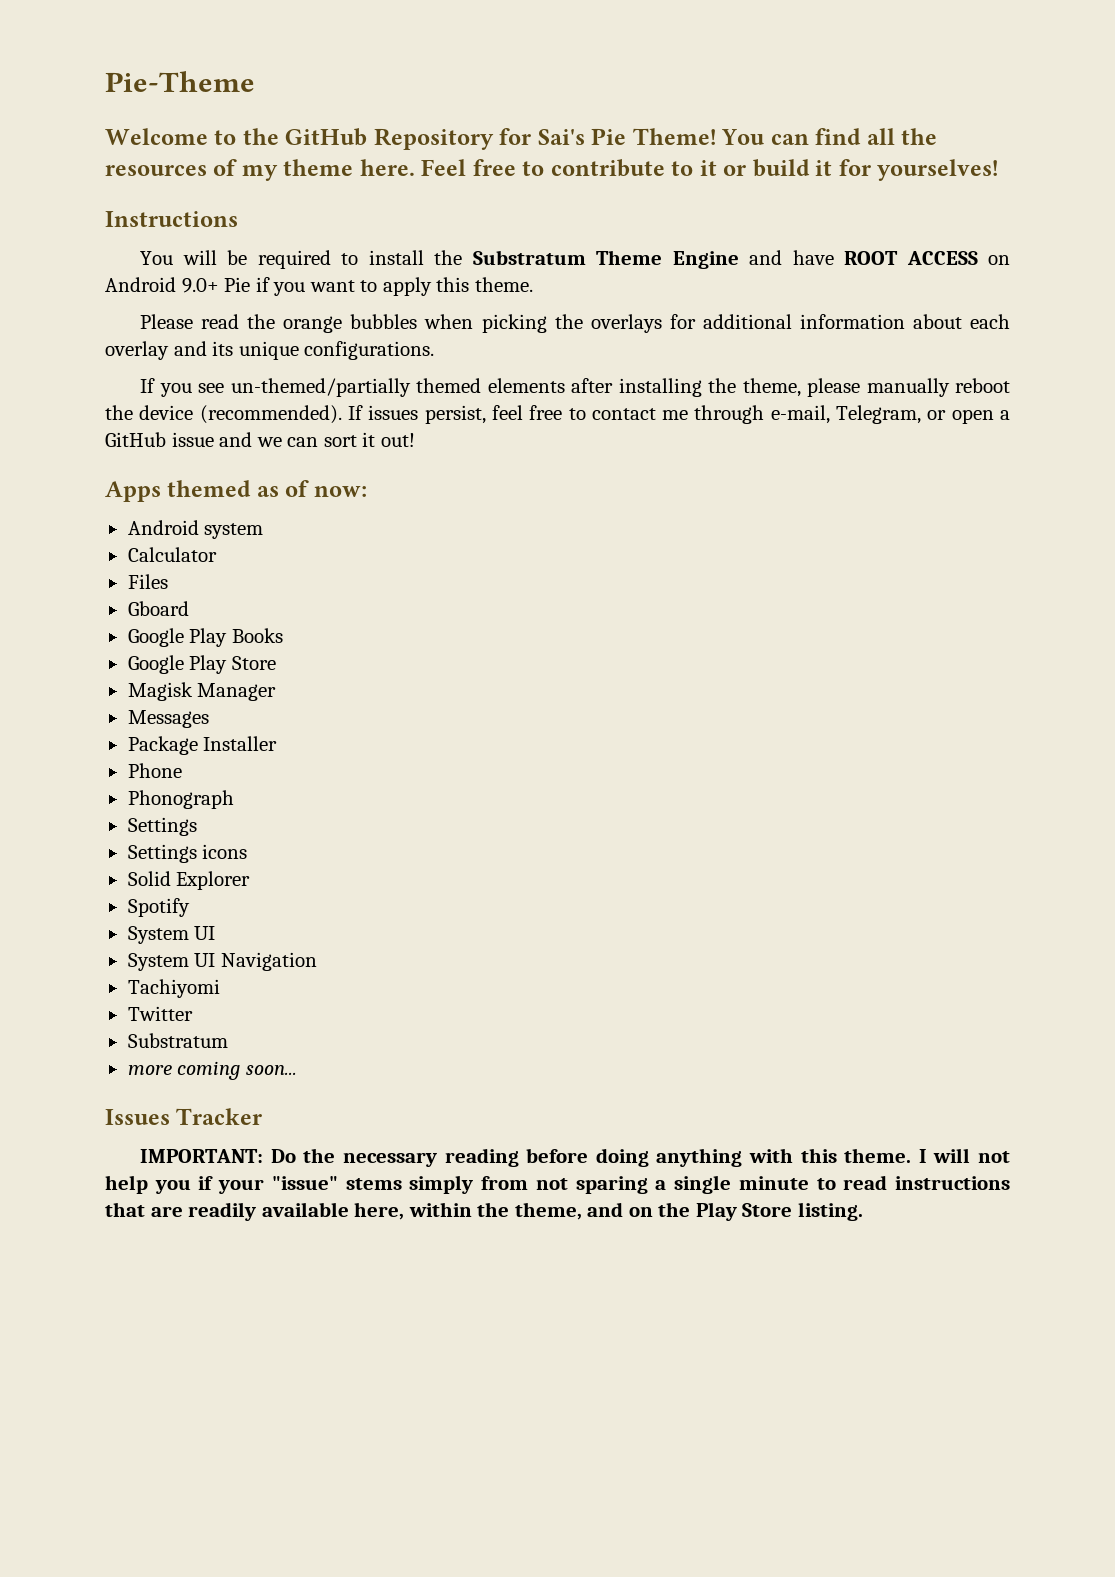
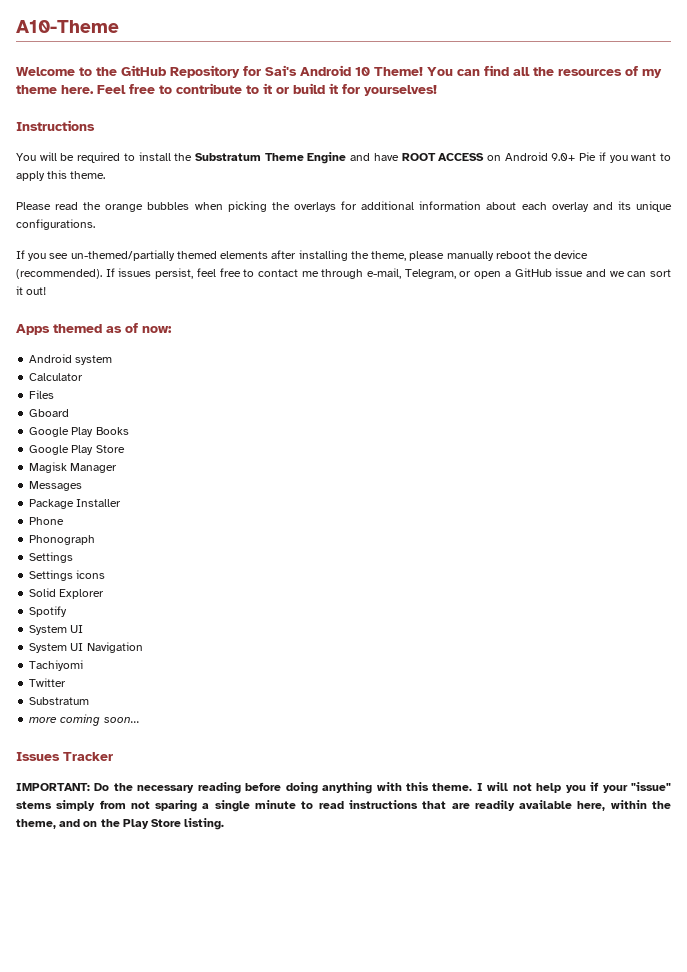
[105,71,255,92] Pie-Theme -> [16,20,119,33] A10-Theme
[591,128,627,145] Pie -> [300,65,370,76] Android 10

